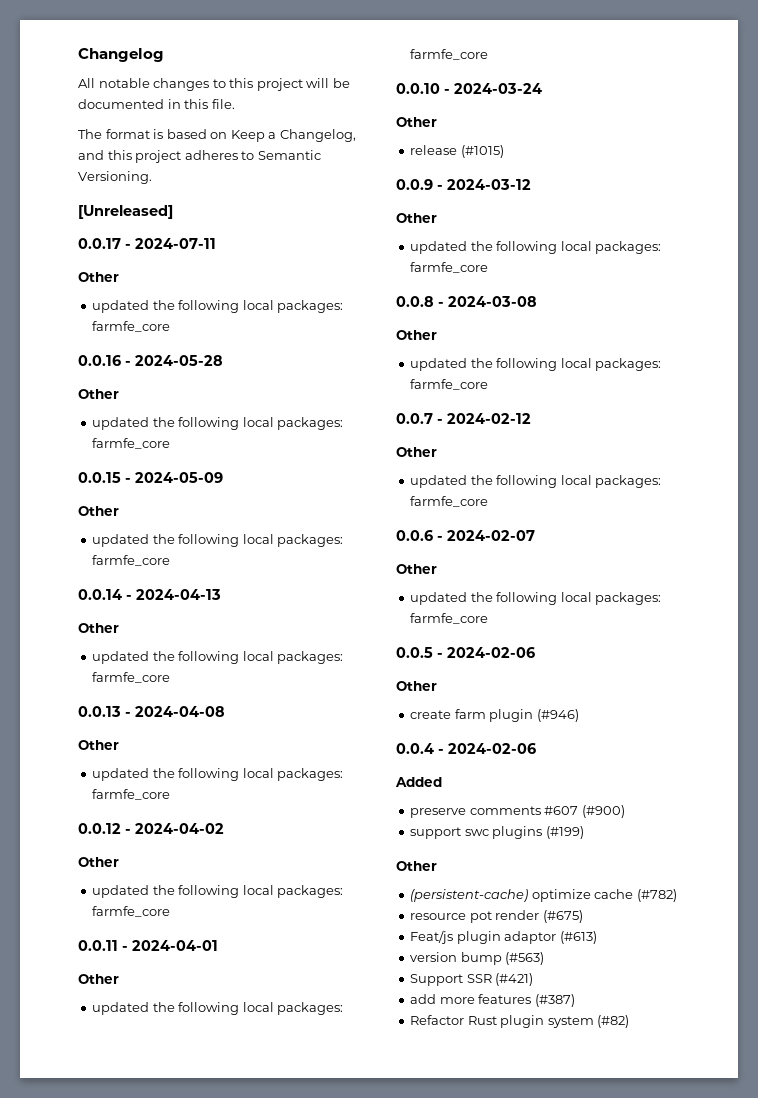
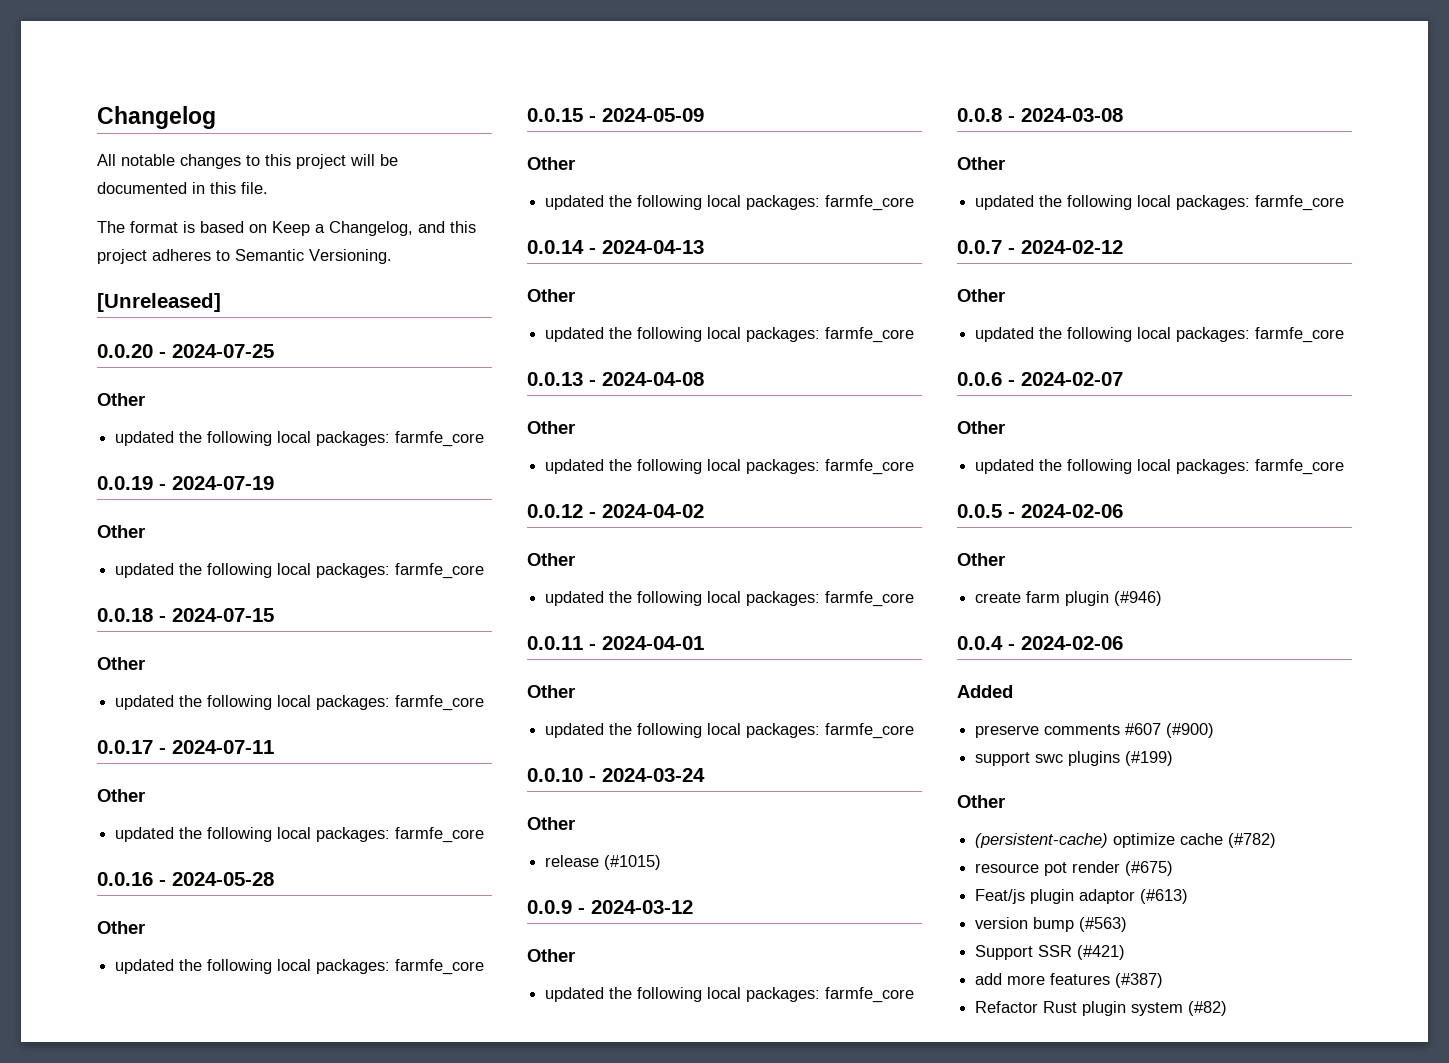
(173, 212) none -> [97,344,274,358] [97,393,145,406] [115,431,485,447] [97,476,274,490] [97,525,145,538] [115,563,485,579] [97,608,274,622] [97,657,145,670] [115,695,485,711] // 0.0.20 - 2024-07-25 // Other // updated the following local packages: farmfe_core // 0.0.19 - 2024-07-19 // Other // updated the following local packages: farmfe_core // 0.0.18 - 2024-07-15 // Other // updated the following local packages: farmfe_core

